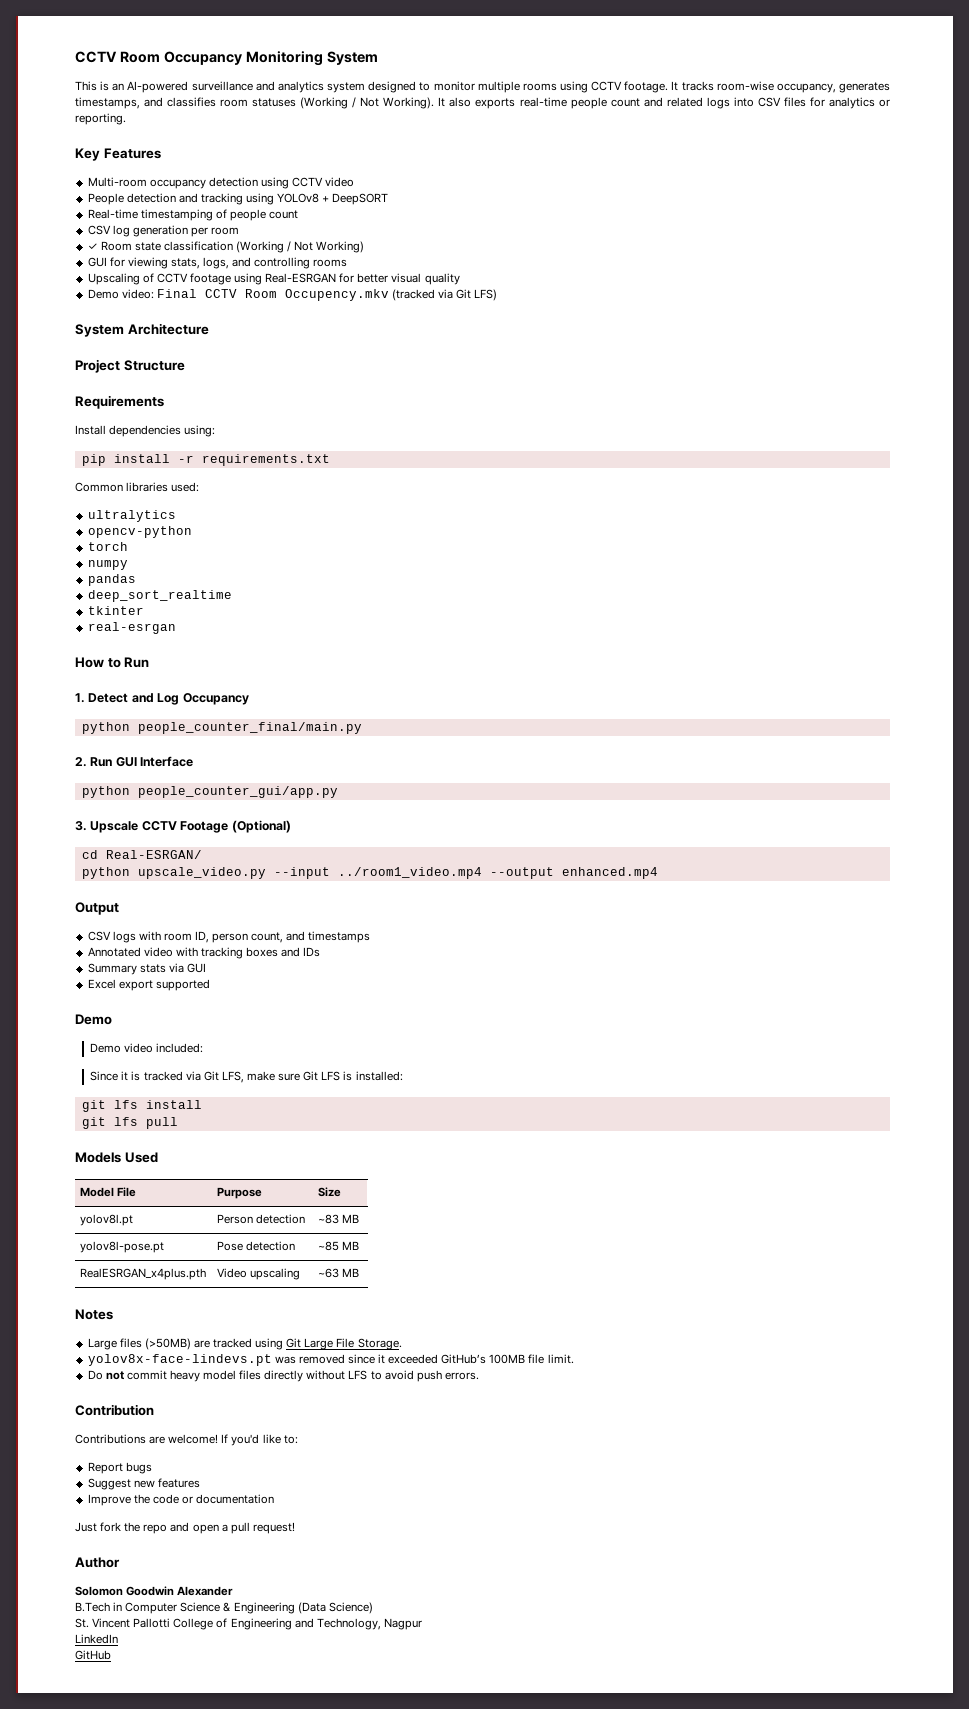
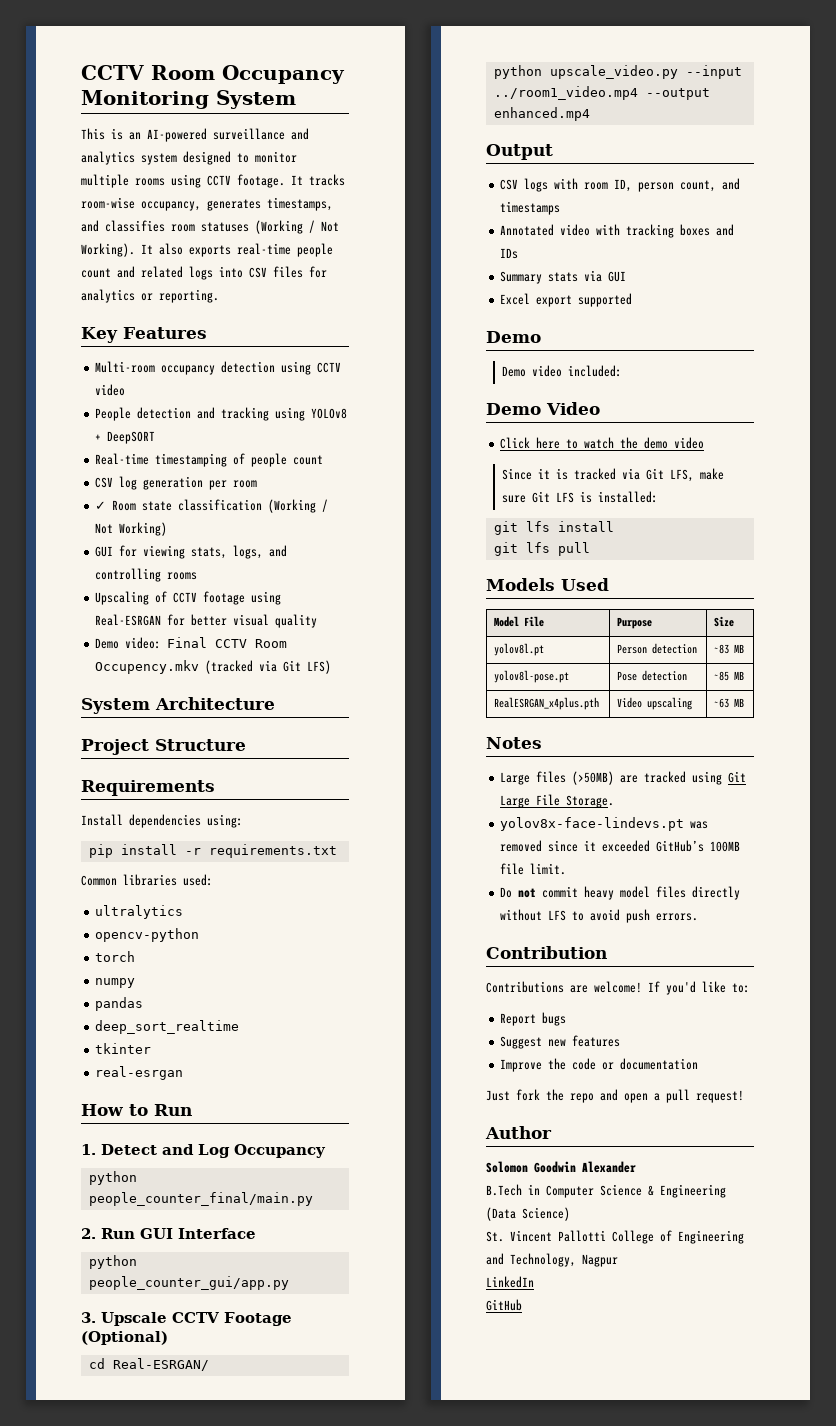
(204, 1048) none -> [486,402,600,415] [500,437,705,449] // Demo Video // Click here to watch the demo video

